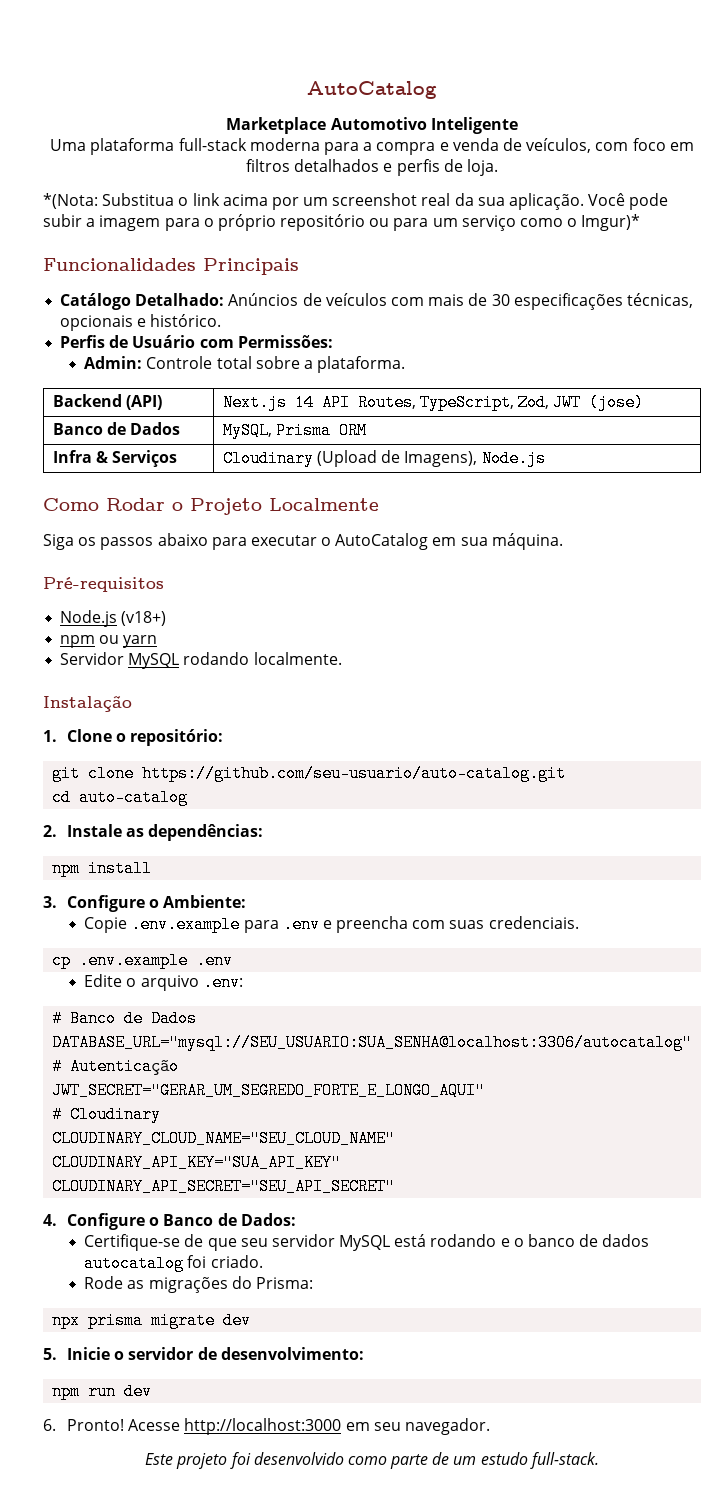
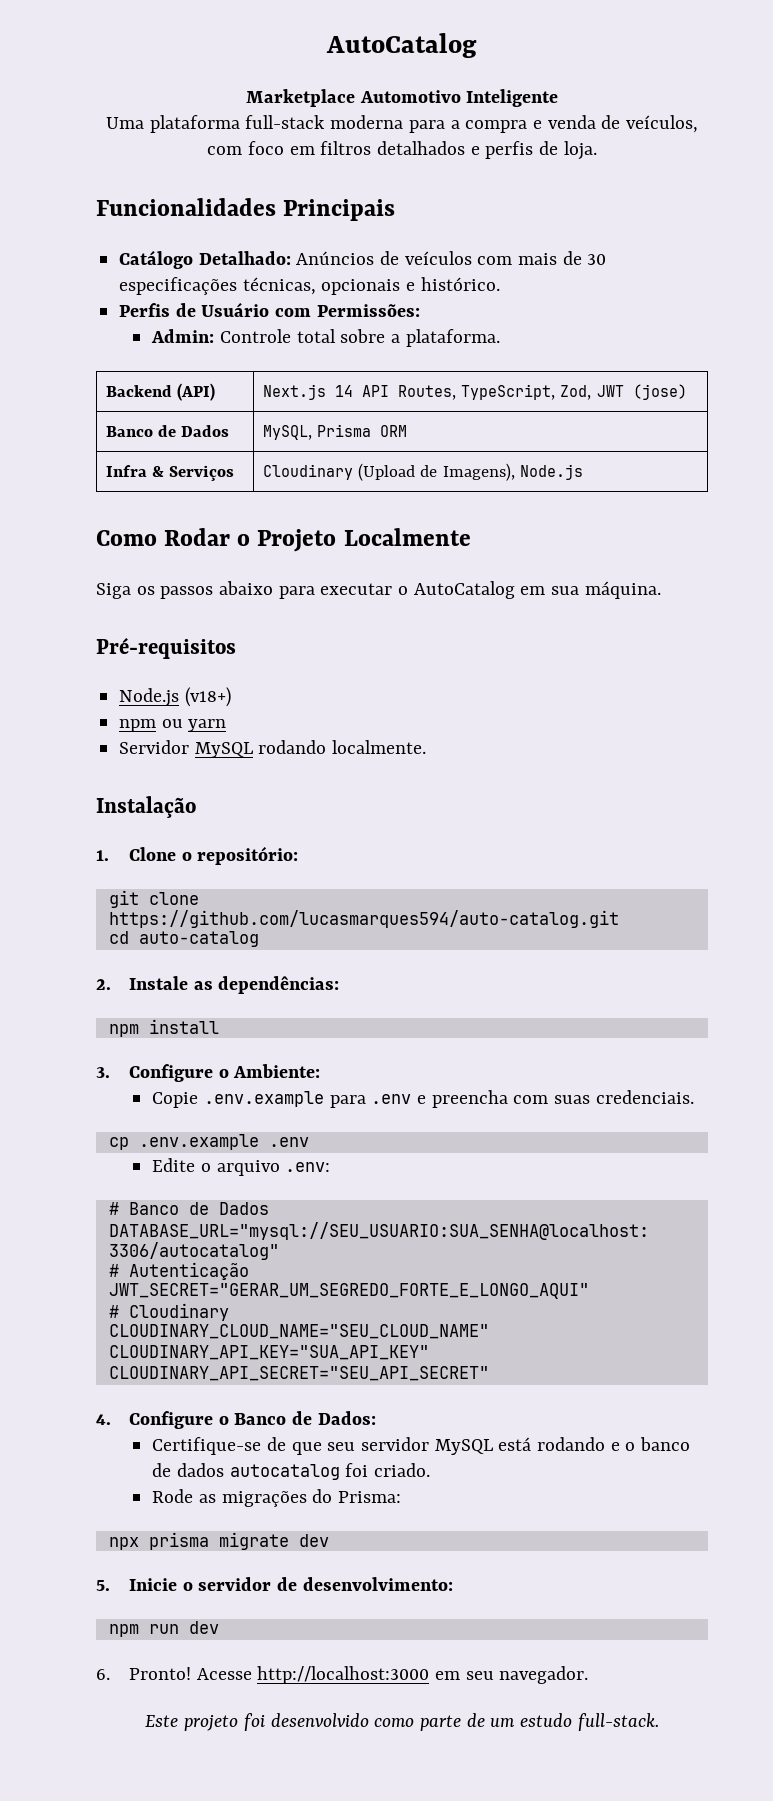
[43,193,669,210] [43,214,641,231] // *(Nota: Substitua o link acima por um screenshot real da sua aplicação. Você pode subir a imagem para o próprio repositório ou para um serviço como o Imgur)* -> (597, 150) none
[142,765,567,782] https://github.com/seu-usuario/auto-catalog.git -> [108,910,619,928] https://github.com/lucasmarques594/auto-catalog.git

